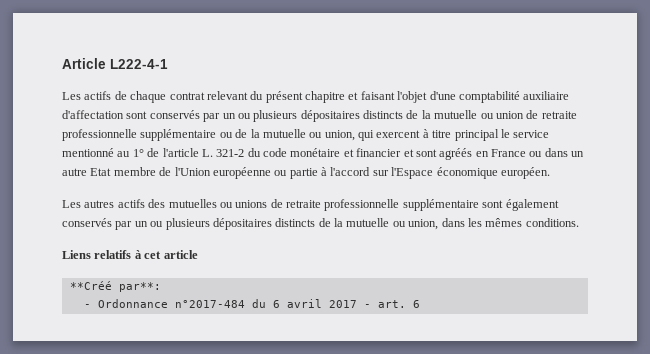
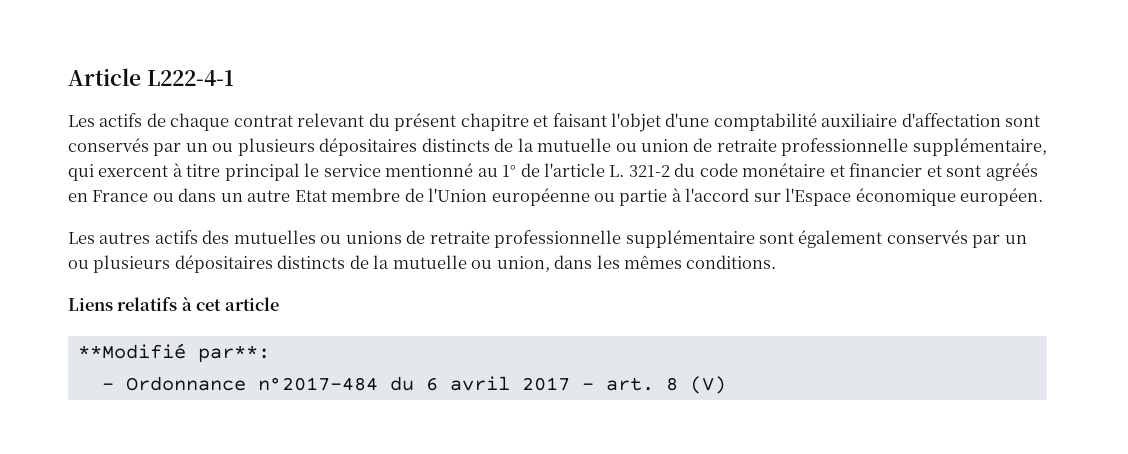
[140,129,355,141] supplémentaire ou de la mutuelle ou union, -> [912,138,1047,156] supplémentaire,
[69,281,112,290] **Créé -> [77,343,186,359] **Modifié
[412,300,420,308] 6 -> [665,376,726,394] 8 (V)

